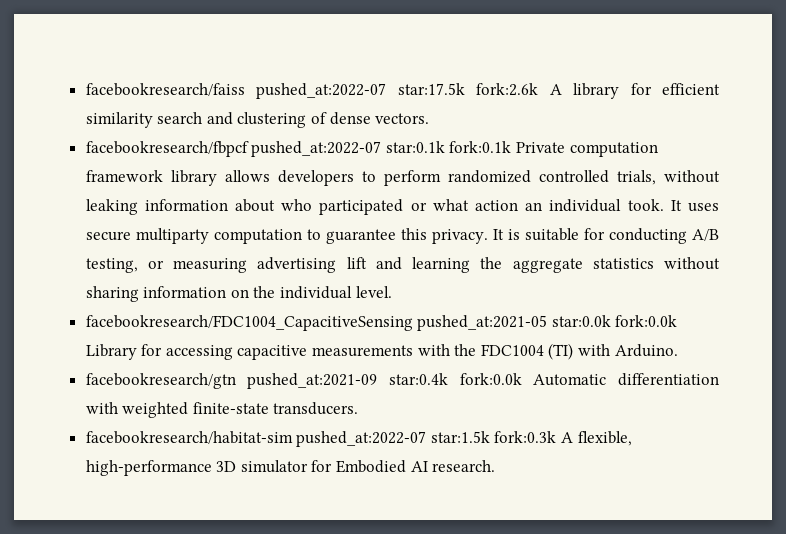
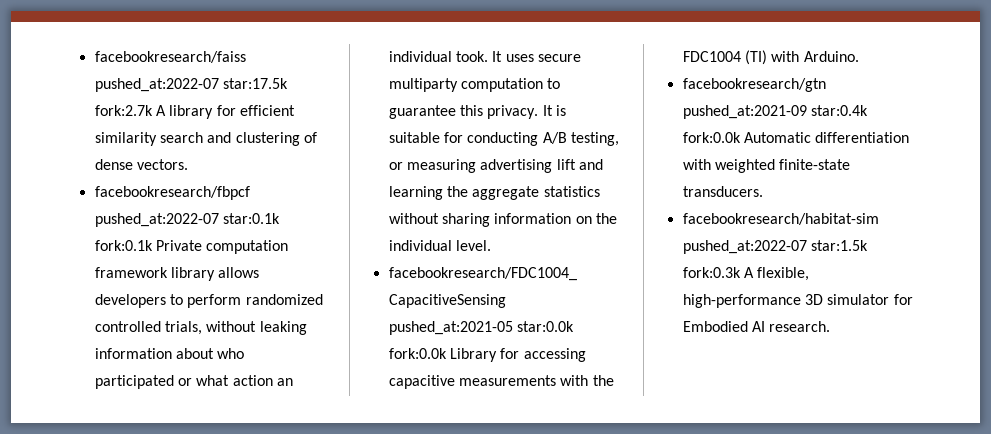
[476,83,539,96] fork:2.6k -> [94,105,153,116] fork:2.7k

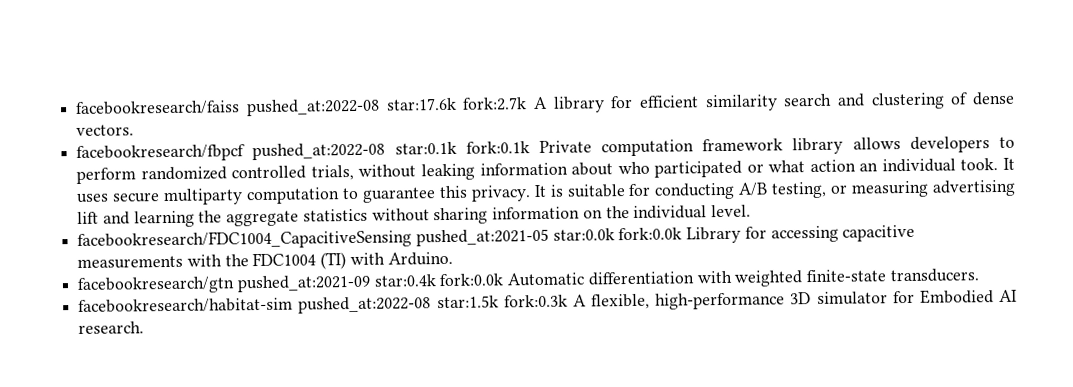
[94,78,288,92] pushed_at:2022-07 star:17.5k -> [245,97,457,117] pushed_at:2022-08 star:17.6k
[94,213,219,227] pushed_at:2022-07 -> [252,142,386,161] pushed_at:2022-08
[682,240,807,254] pushed_at:2022-07 -> [298,296,432,314] pushed_at:2022-08

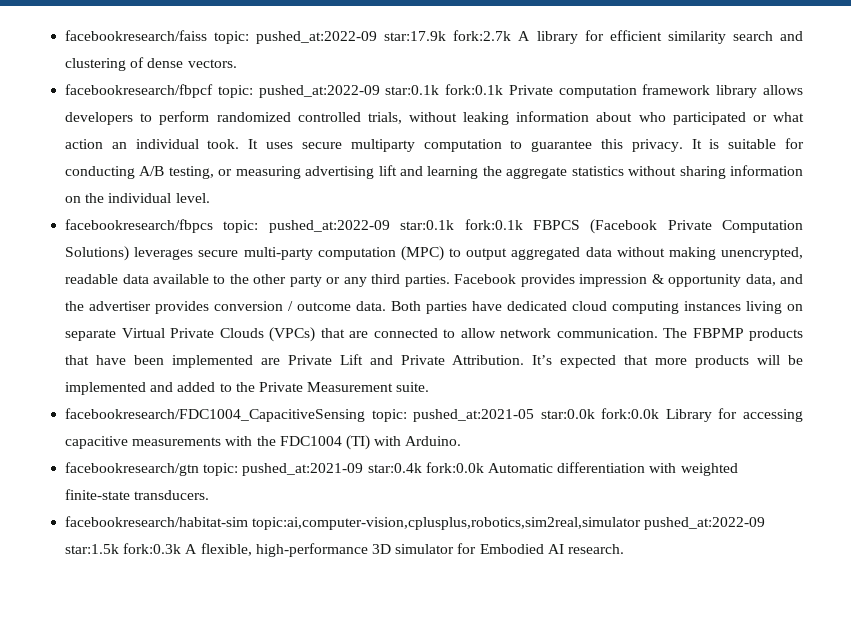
[245,97,457,117] pushed_at:2022-08 star:17.6k -> [214,31,447,44] topic: pushed_at:2022-09 star:17.9k
[252,142,386,161] pushed_at:2022-08 -> [217,85,380,98] topic: pushed_at:2022-09
(751, 211) none -> [65,219,803,234] [65,246,804,261] [65,274,804,287] [65,301,803,314] [65,327,804,342] [65,354,804,368] [65,382,430,395] // facebookresearch/fbpcs topic: pushed_at:2022-09 star:0.1k fork:0.1k FBPCS (Facebook Private Computation Solutions) leverages secure multi-party computation (MPC) to output aggregated data without making unencrypted, readable data available to the other party or any third parties. Facebook provides impression & opportunity data, and the advertiser provides conversion / outcome data. Both parties have dedicated cloud computing instances living on separate Virtual Private Clouds (VPCs) that are connected to allow network communication. The FBPMP products that have been implemented are Private Lift and Private Attribution. It’s expected that more products will be implemented and added to the Private Measurement suite.
(413, 239) none -> [371,409,407,422] topic:
(236, 285) none -> [203,463,239,476] topic:
[298,296,432,314] pushed_at:2022-08 -> [252,517,766,530] topic:ai,computer-vision,cplusplus,robotics,sim2real,simulator pushed_at:2022-09

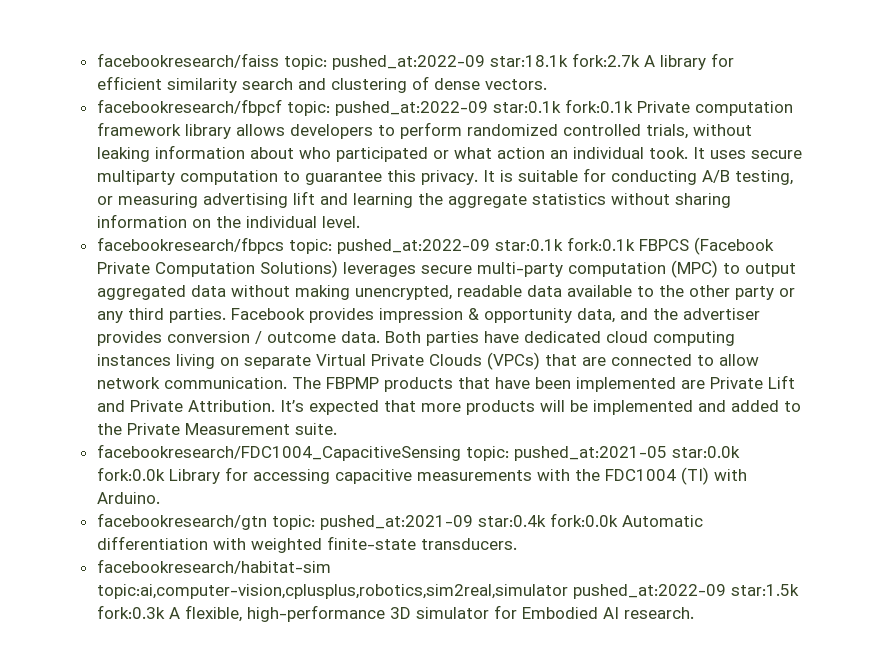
[384,31,447,41] star:17.9k -> [489,55,568,67] star:18.1k

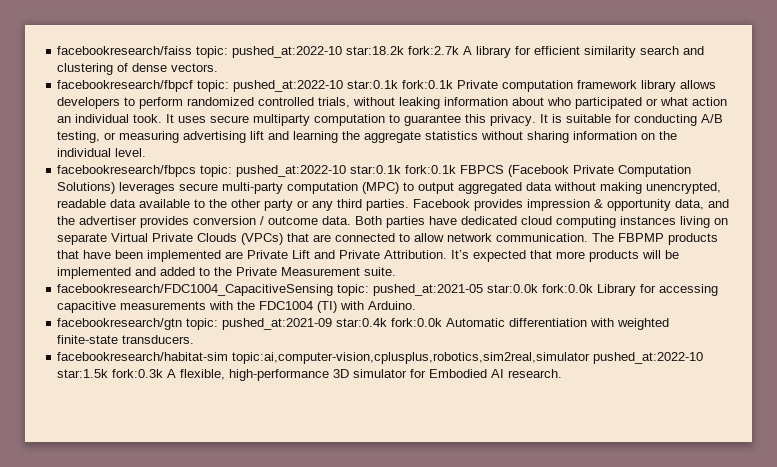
[331,55,568,70] pushed_at:2022-09 star:18.1k -> [232,46,405,58] pushed_at:2022-10 star:18.2k
[334,101,488,116] pushed_at:2022-09 -> [233,80,344,92] pushed_at:2022-10
[336,239,490,254] pushed_at:2022-09 -> [236,165,347,177] pushed_at:2022-10
[572,584,726,599] pushed_at:2022-09 -> [593,352,704,364] pushed_at:2022-10

